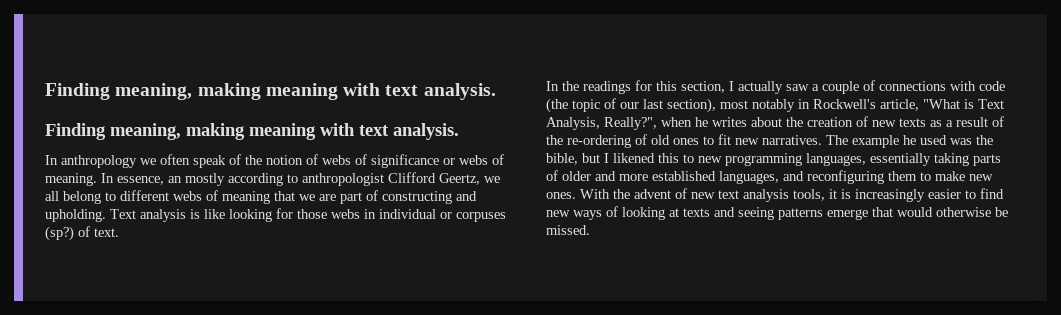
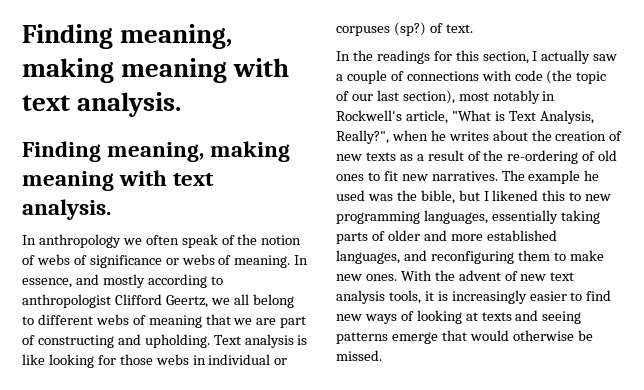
[168,176,182,183] an -> [75,274,99,285] and

